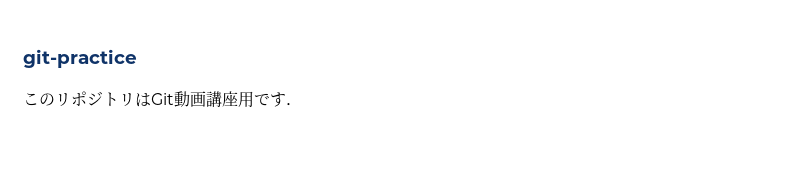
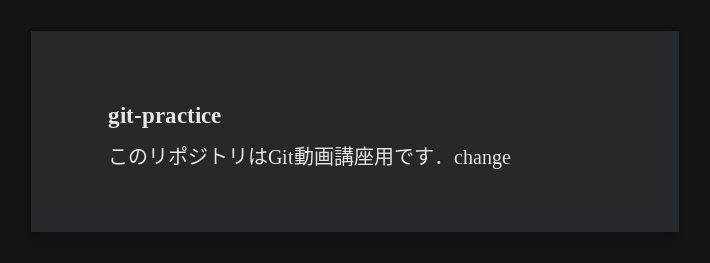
(302, 104) none -> [454,150,511,169] change

